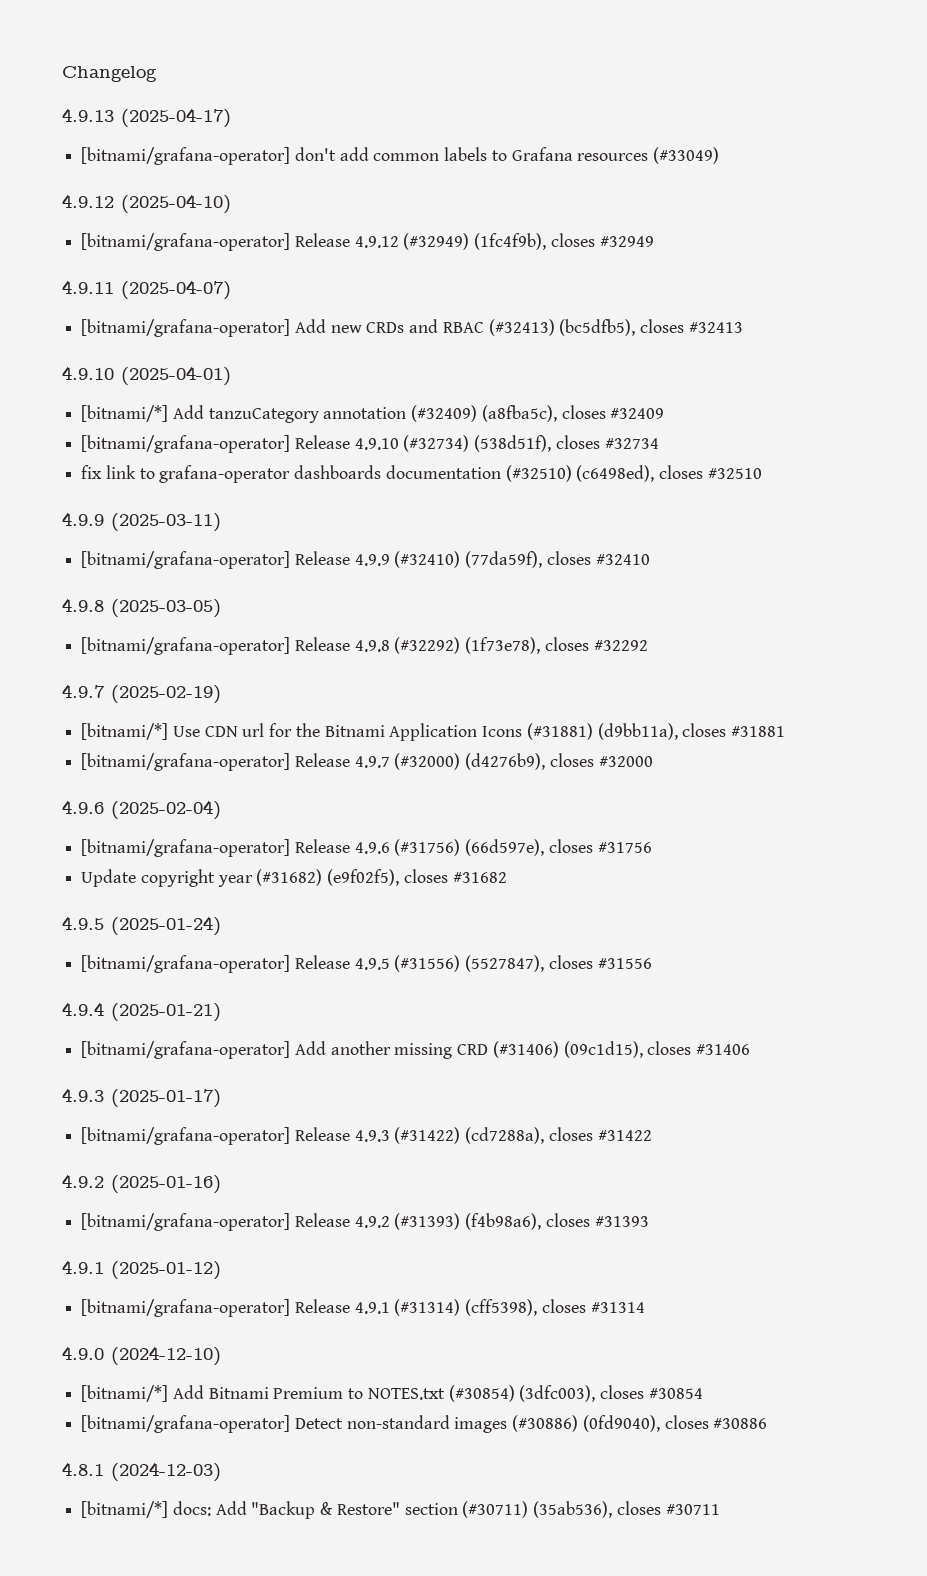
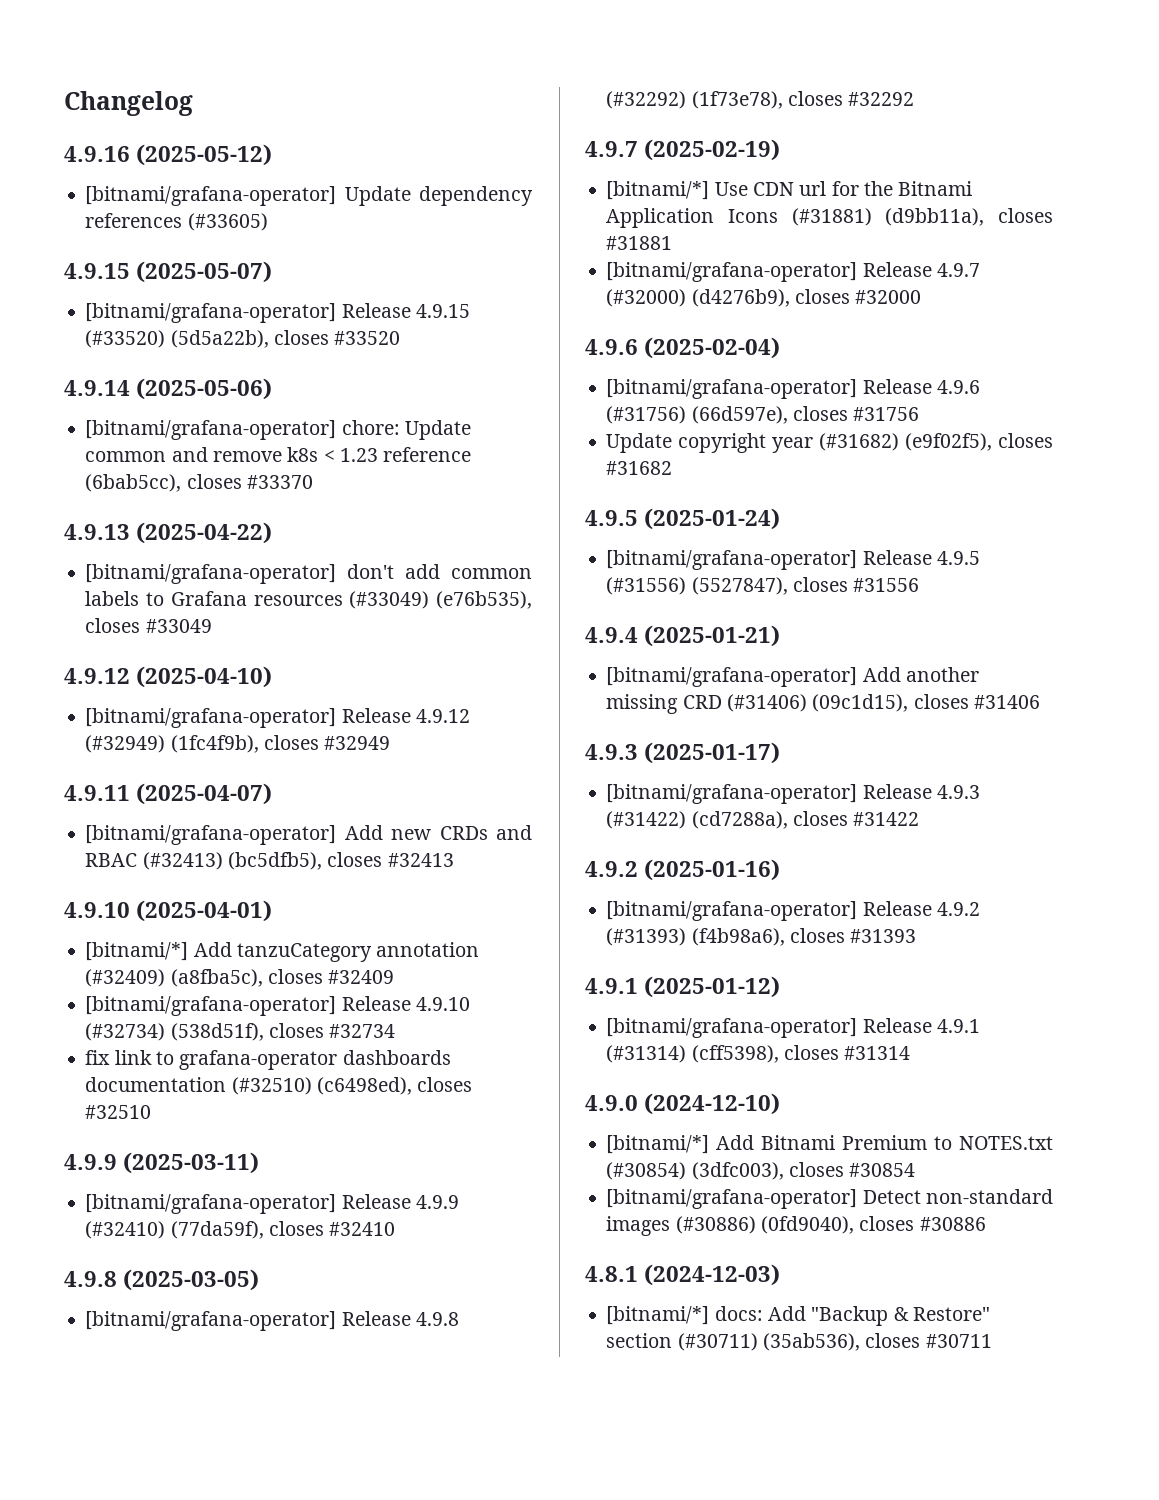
(157, 74) none -> [64,144,273,166] [85,186,533,206] [85,213,268,231] [64,261,273,283] [85,303,470,323] [85,330,401,348] [64,378,273,400] [85,420,471,440] [85,447,472,462] [85,474,313,492] // 4.9.16 (2025-05-12) // [bitnami/grafana-operator] Update dependency references (#33605) // 4.9.15 (2025-05-07) // [bitnami/grafana-operator] Release 4.9.15 (#33520) (5d5a22b), closes #33520 // 4.9.14 (2025-05-06) // [bitnami/grafana-operator] chore: Update common and remove k8s < 1.23 reference (6bab5cc), closes #33370
[121,108,231,128] (2025-04-17) -> [136,522,273,544] (2025-04-22)
(720, 155) none -> [436,591,532,609] [85,618,212,633] (e76b535), closes #33049

